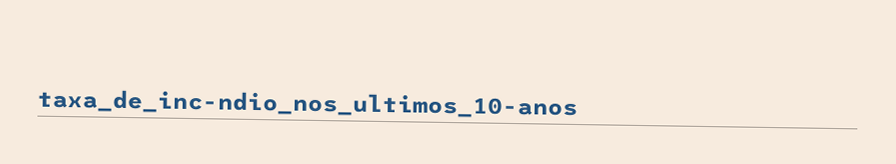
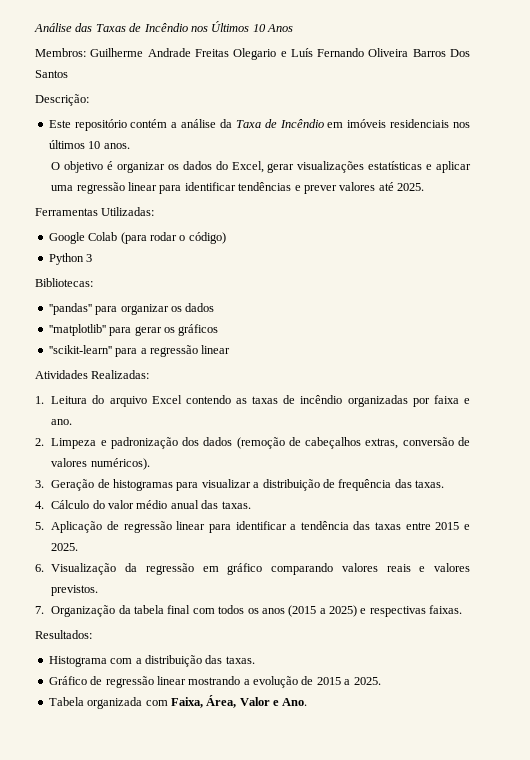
[37,88,578,120] taxa_de_inc-ndio_nos_ultimos_10-anos -> [34,21,293,32] [35,48,471,60] [35,70,68,78] [35,94,89,106] [48,119,470,131] [48,140,130,149] [51,161,472,173] [51,182,425,194] [35,207,155,216] [48,232,226,244] [48,253,93,265] [35,278,93,287] [48,303,215,315] [48,324,219,336] [48,345,231,357] [35,370,150,379] [35,395,471,407] [51,419,73,425] [35,437,471,449] [51,458,150,470] [35,479,445,491] [35,500,251,509] [35,521,471,533] [51,543,79,551] [35,563,471,575] [51,585,99,596] [35,605,463,617] [35,630,92,639] [48,655,255,667] [48,676,381,688] [48,695,308,709] Análise das Taxas de Incêndio nos Últimos 10 Anos // Membros: Guilherme Andrade Freitas Olegario e Luís Fernando Oliveira Barros Dos Santos // Descrição: // Este repositório contém a análise da Taxa de Incêndio em imóveis residenciais nos últimos 10 anos. // O objetivo é organizar os dados do Excel, gerar visualizações estatísticas e aplicar uma regressão linear para identificar tendências e prever valores até 2025. // Ferramentas Utilizadas: // Google Colab (para rodar o código) // Python 3 // Bibliotecas: // ''pandas'' para organizar os dados // ''matplotlib'' para gerar os gráficos // ''scikit-learn'' para a regressão linear // Atividades Realizadas: // 1. Leitura do arquivo Excel contendo as taxas de incêndio organizadas por faixa e ano. // 2. Limpeza e padronização dos dados (remoção de cabeçalhos extras, conversão de valores numéricos). // 3. Geração de histogramas para visualizar a distribuição de frequência das taxas. // 4. Cálculo do valor médio anual das taxas. // 5. Aplicação de regressão linear para identificar a tendência das taxas entre 2015 e 2025. // 6. Visualização da regressão em gráfico comparando valores reais e valores previstos. // 7. Organização da tabela final com todos os anos (2015 a 2025) e respectivas faixas. // Resultados: // Histograma com a distribuição das taxas. // Gráfico de regressão linear mostrando a evolução de 2015 a 2025. // Tabela organizada com Faixa, Área, Valor e Ano.

